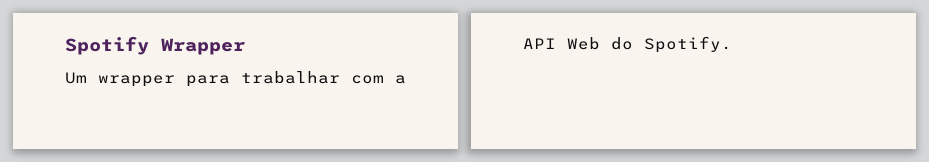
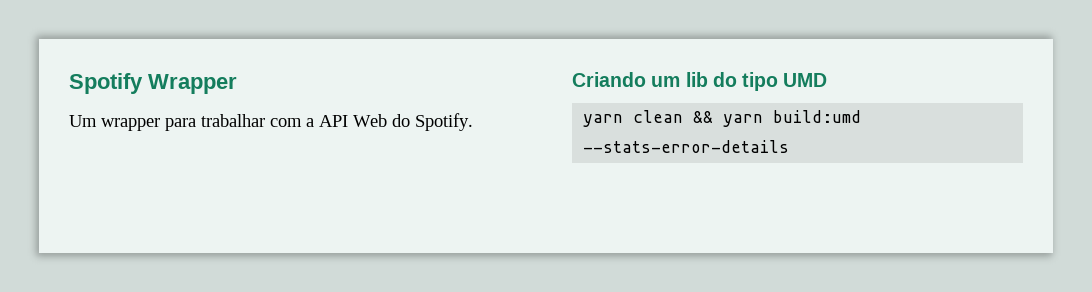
(732, 44) none -> [572,72,828,91] [583,110,862,127] [583,140,790,153] // Criando um lib do tipo UMD // yarn clean && yarn build:umd --stats-error-details

